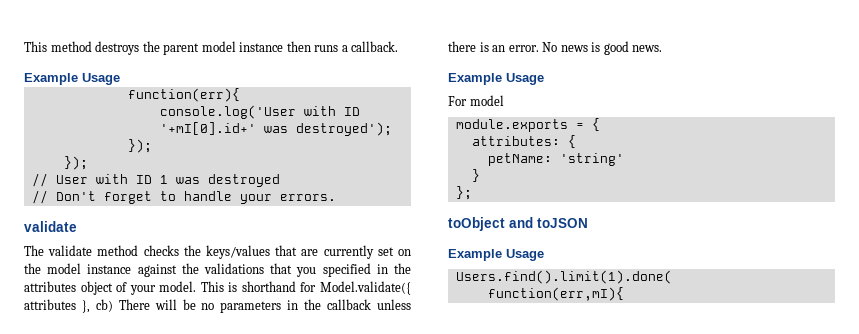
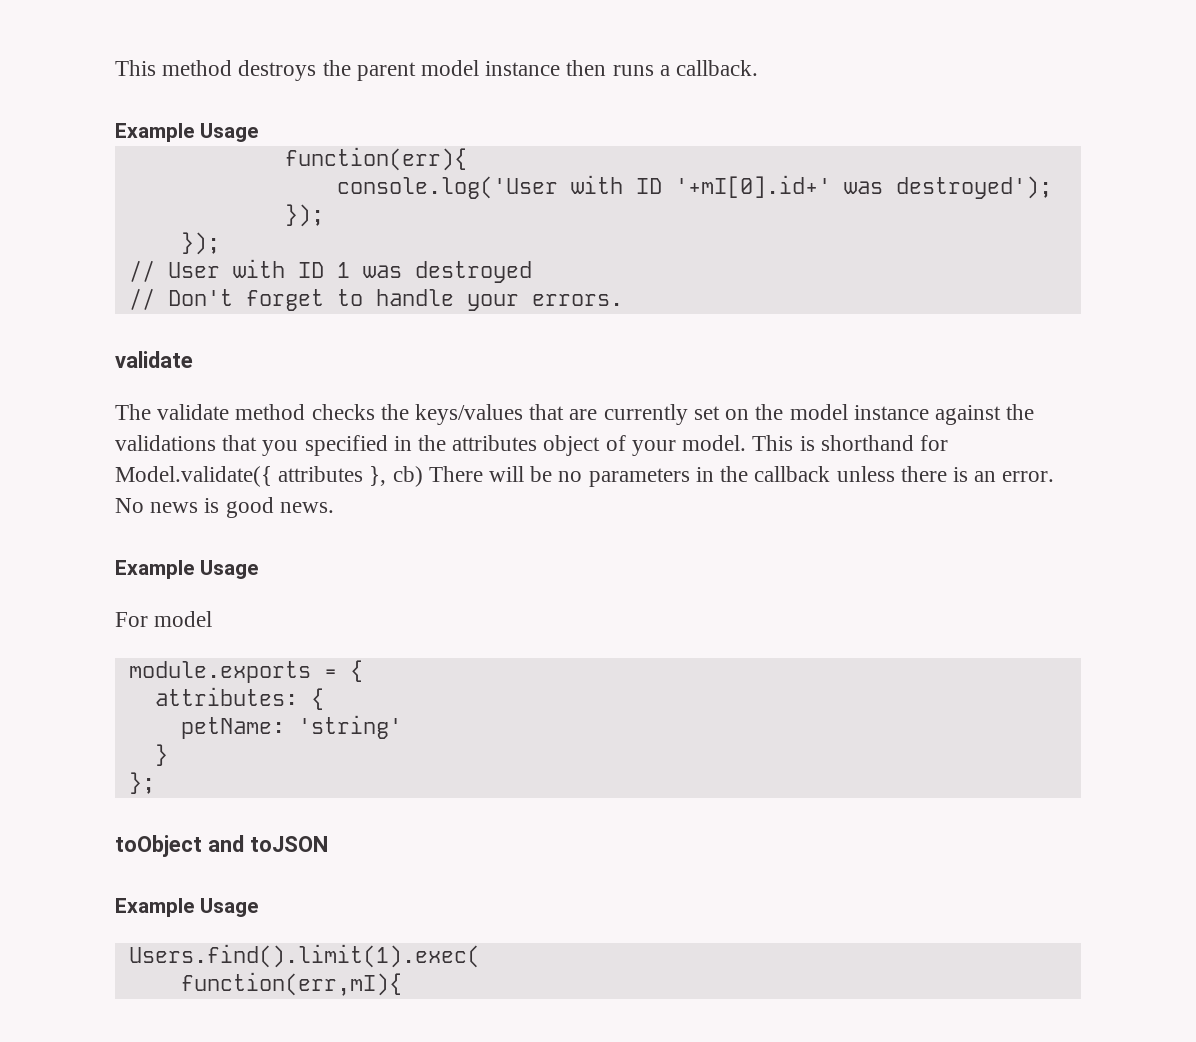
[455,270,672,284] Users.find().limit(1).done( -> [128,944,480,968] Users.find().limit(1).exec(

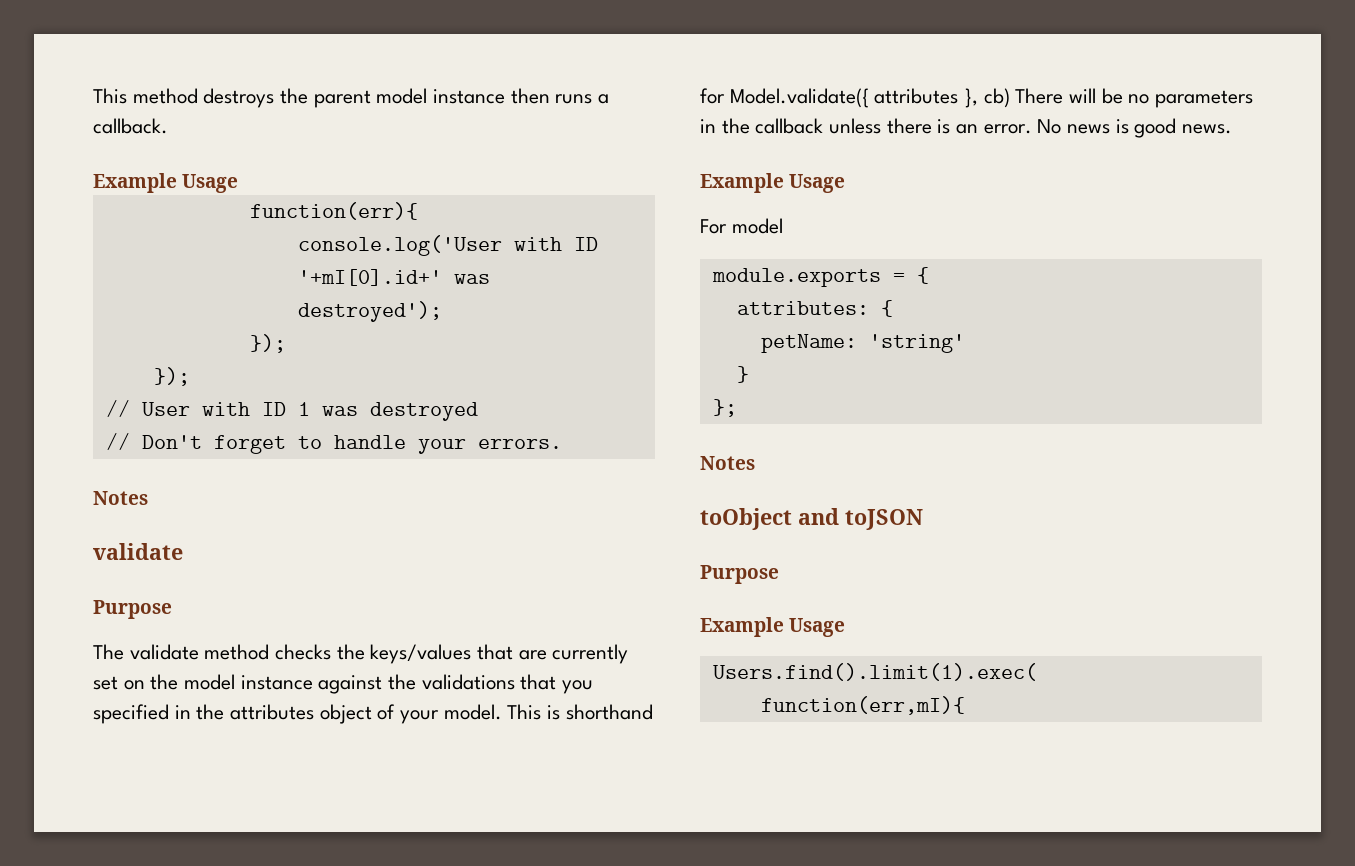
[115,351,193,368] // validate -> [93,491,148,505] [93,543,183,560] [93,600,172,619] // Notes // validate // Purpose
(155, 783) none -> [700,456,755,470] // Notes
(328, 844) none -> [700,565,779,584] // Purpose

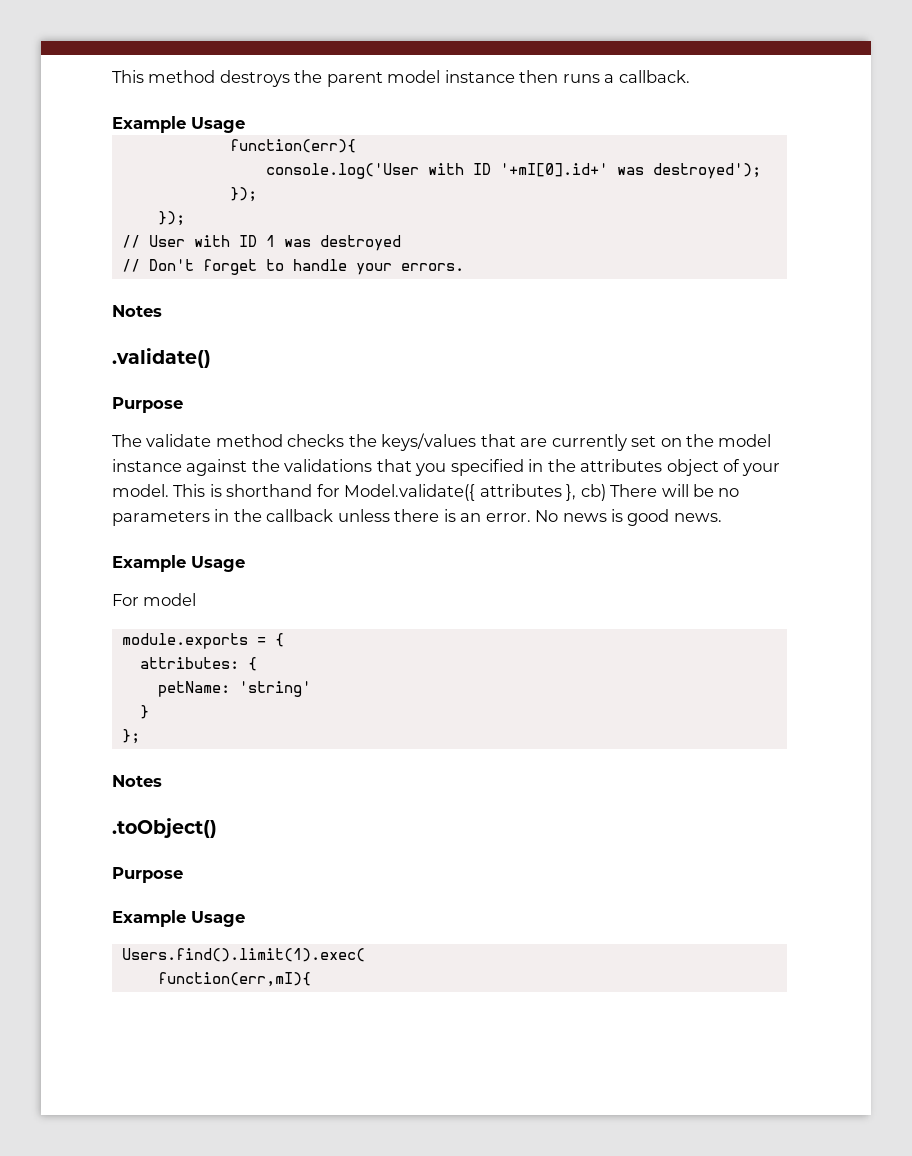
[93,543,183,560] validate -> [112,348,211,368] .validate()
[700,508,923,530] toObject and toJSON -> [112,818,217,838] .toObject()

